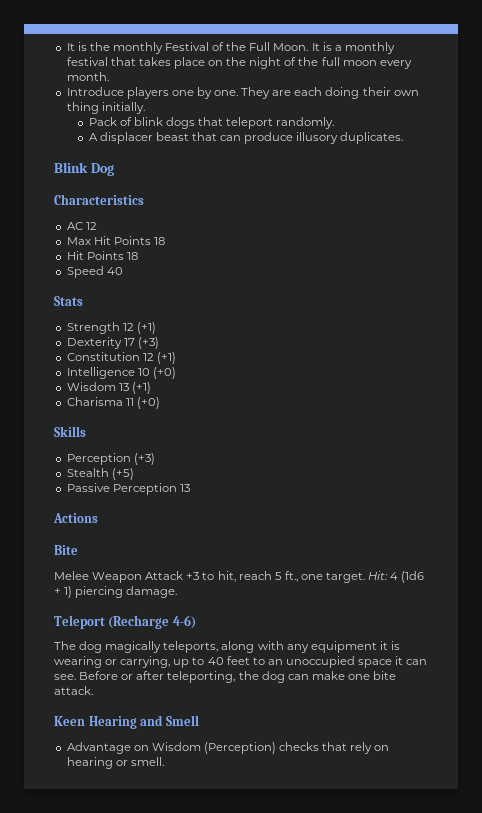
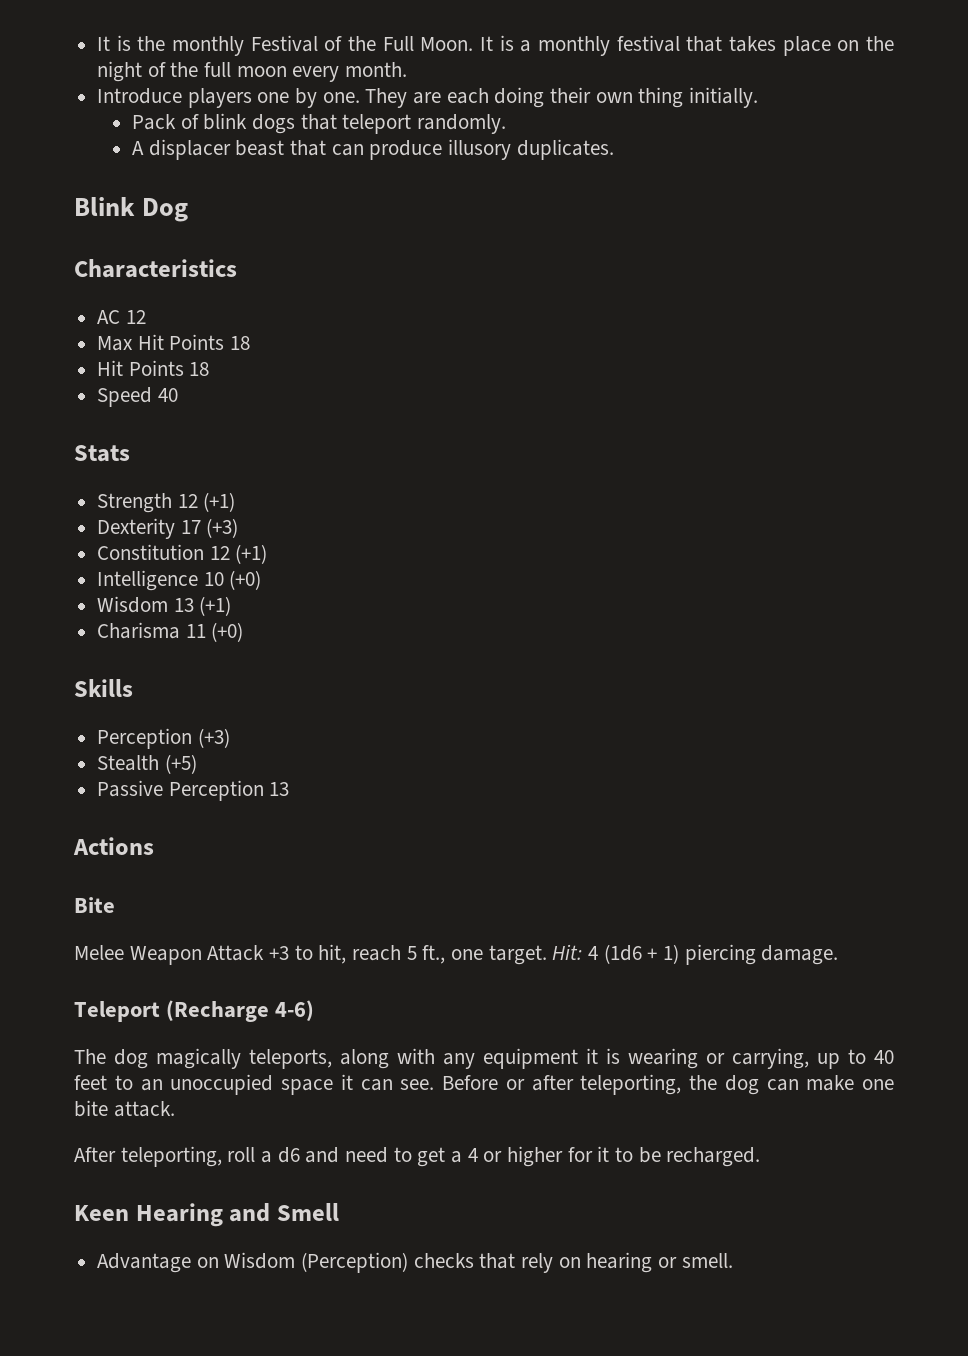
(93, 690) none -> [74,1146,761,1167] // After teleporting, roll a d6 and need to get a 4 or higher for it to be recharged.

